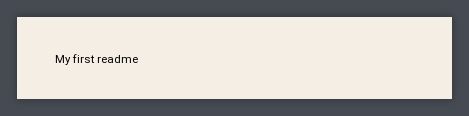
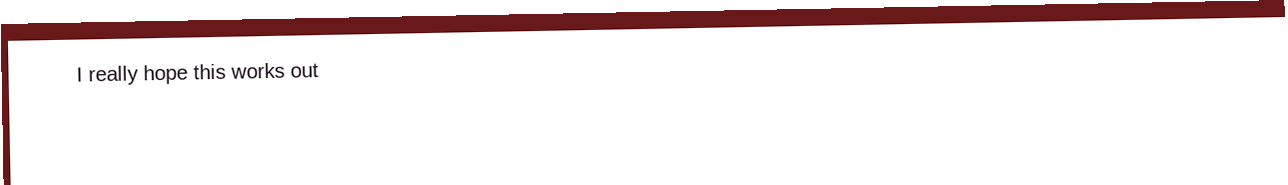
[55,54,139,65] My first readme -> [76,62,319,86] I really hope this works out

